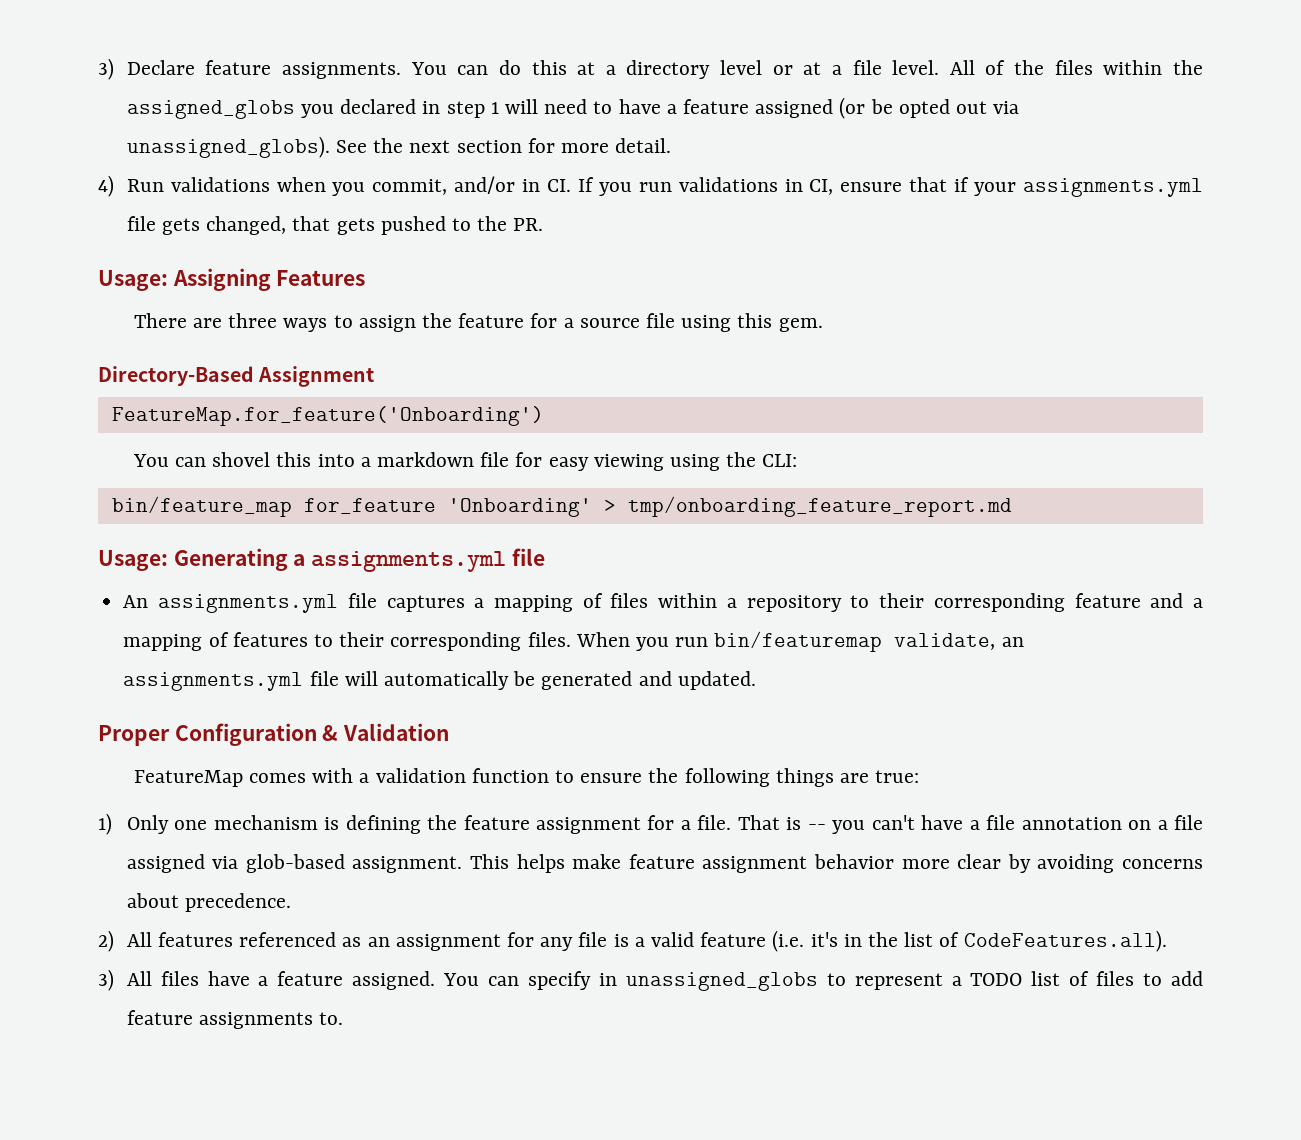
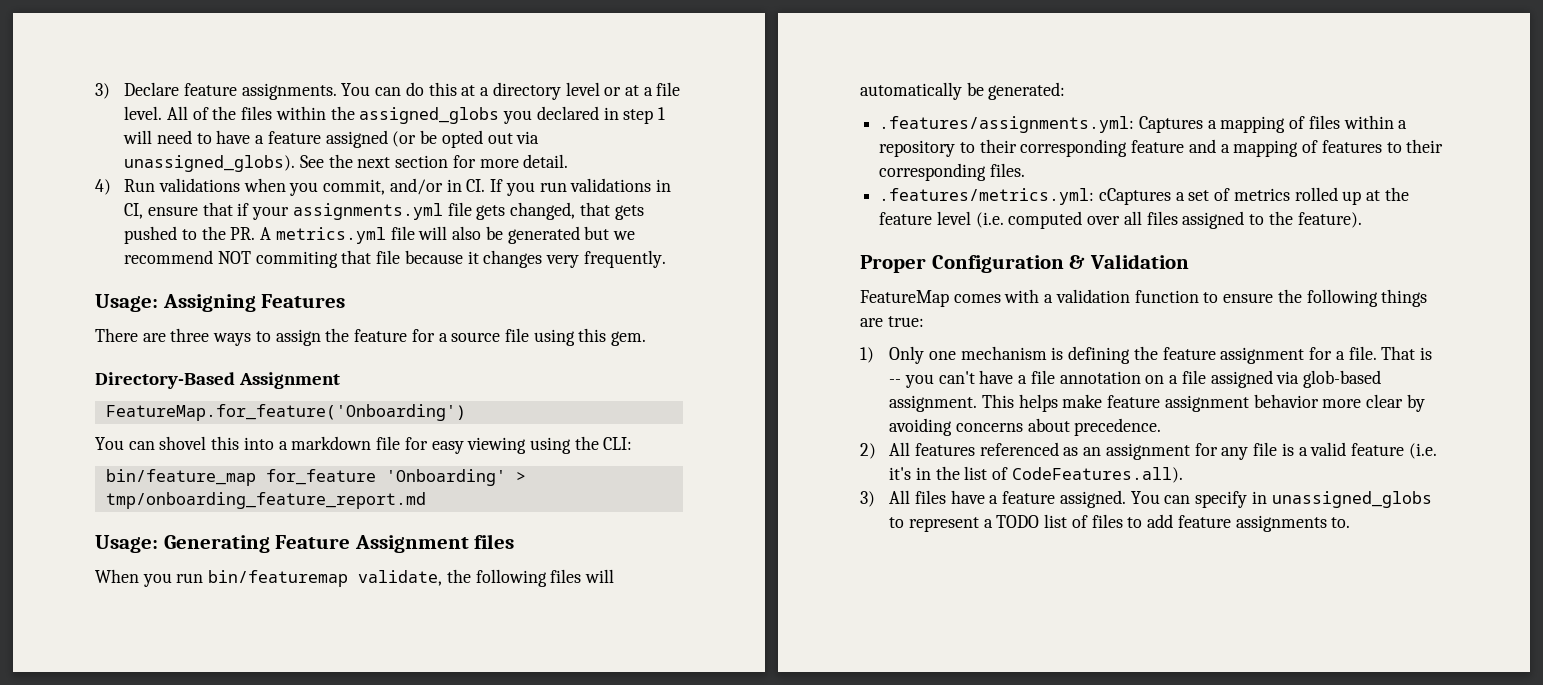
(544, 224) none -> [260,226,635,244] [124,250,666,268] A metrics.yml file will also be generated but we recommend NOT commiting that file because it changes very frequently.
[293,548,545,572] [123,593,465,613] a assignments.yml file // An assignments.yml file captures -> [275,534,515,553] [95,569,615,587] [860,82,1066,100] [879,116,1203,133] Feature Assignment files // When you run bin/featuremap validate, the following files will automatically be generated: // .features/assignments.yml: Captures
[575,631,1024,652] [123,671,756,691] When you run bin/featuremap validate, an assignments.yml file will automatically be generated and updated. -> [879,187,1409,205] [879,211,1362,229] // .features/metrics.yml: cCaptures a set of metrics rolled up at the feature level (i.e. computed over all files assigned to the feature).

